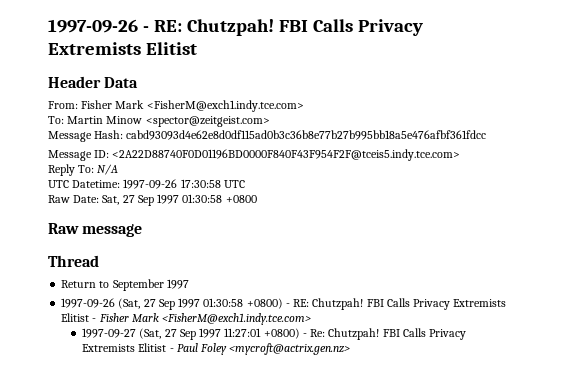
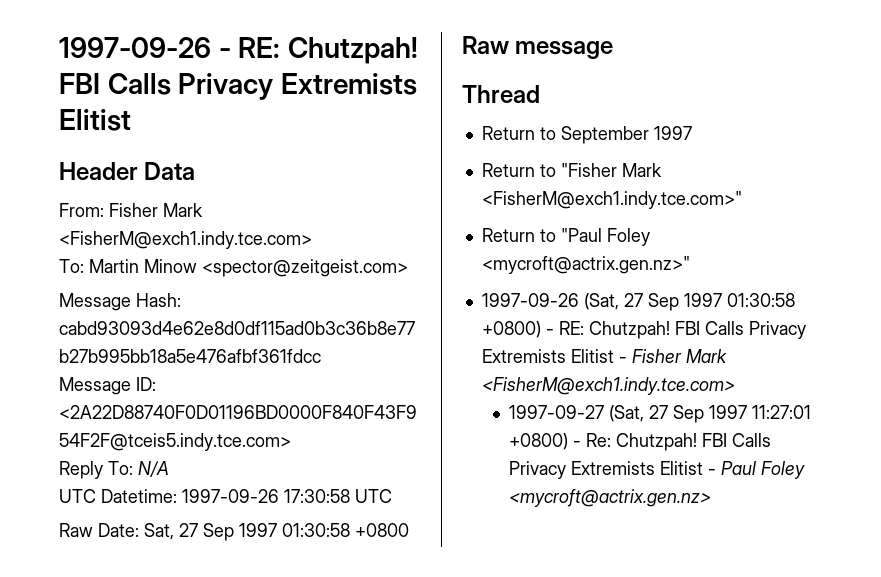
(189, 284) none -> [481,163,662,177] [481,191,742,209] [481,228,650,246] [481,256,690,274] // Return to "Fisher Mark <FisherM@exch1.indy.tce.com>" // Return to "Paul Foley <mycroft@actrix.gen.nz>"

